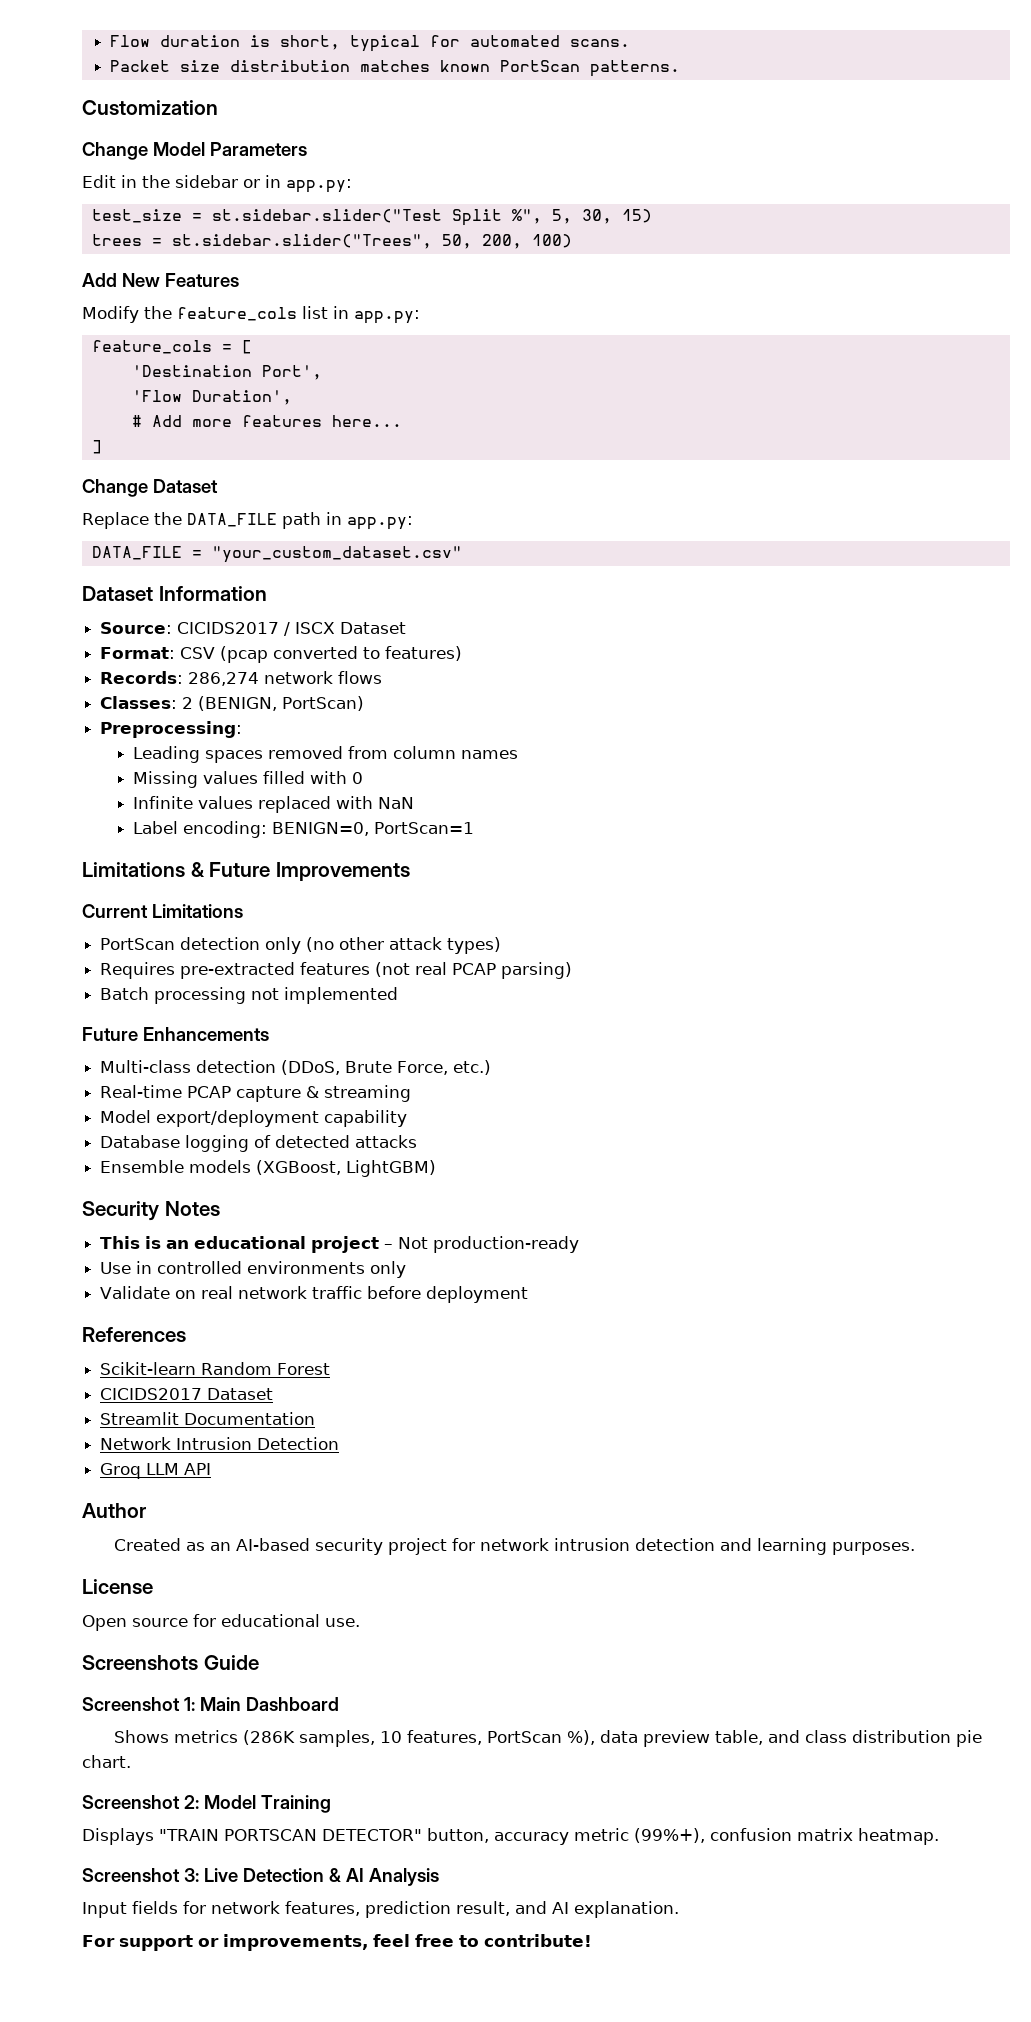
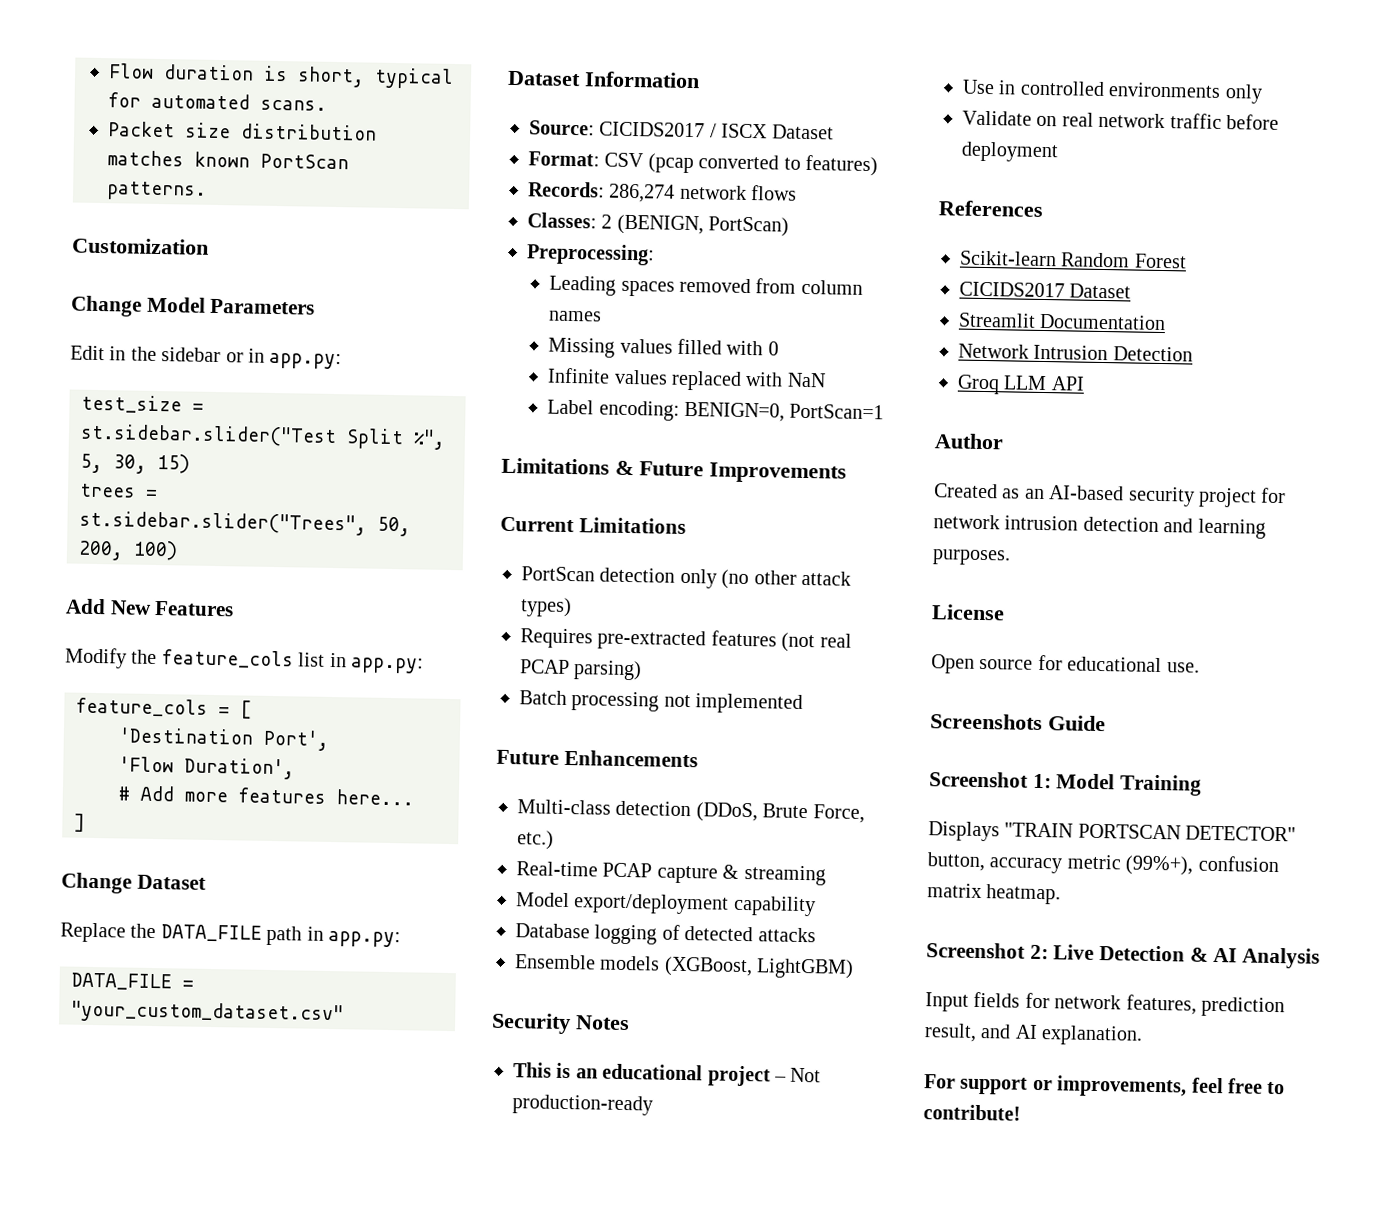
[199,1697,339,1711] [114,1730,983,1747] [82,1755,131,1768] [82,1795,199,1809] Main Dashboard // Shows metrics (286K samples, 10 features, PortScan %), data preview table, and class distribution pie chart. // Screenshot 2: -> (1052, 781) none
[183,1868,199,1882] 3: -> [1029,944,1049,960] 2:

